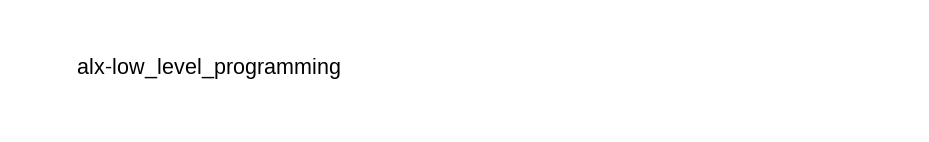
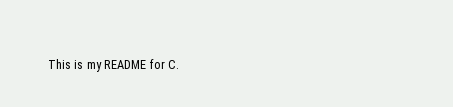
[77,58,341,79] alx-low_level_programming -> [48,59,179,72] This is my README for C.

